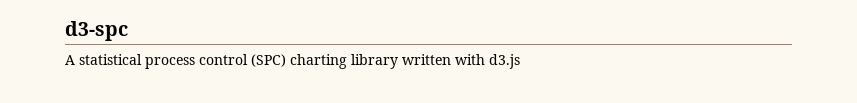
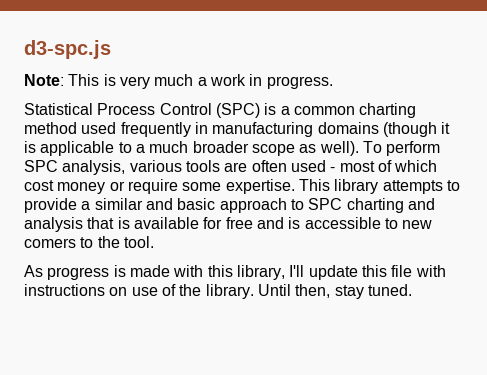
[65,21,128,41] [65,54,520,69] d3-spc // A statistical process control (SPC) charting library written with d3.js -> [24,40,111,59] [24,74,333,89] [24,103,417,118] [24,122,451,137] [24,141,441,156] [24,160,438,175] [24,179,460,194] [24,198,435,213] [24,217,433,232] [24,236,154,248] [24,265,446,280] [24,284,412,299] d3-spc.js // Note: This is very much a work in progress. // Statistical Process Control (SPC) is a common charting method used frequently in manufacturing domains (though it is applicable to a much broader scope as well). To perform SPC analysis, various tools are often used - most of which cost money or require some expertise. This library attempts to provide a similar and basic approach to SPC charting and analysis that is available for free and is accessible to new comers to the tool. // As progress is made with this library, I'll update this file with instructions on use of the library. Until then, stay tuned.

